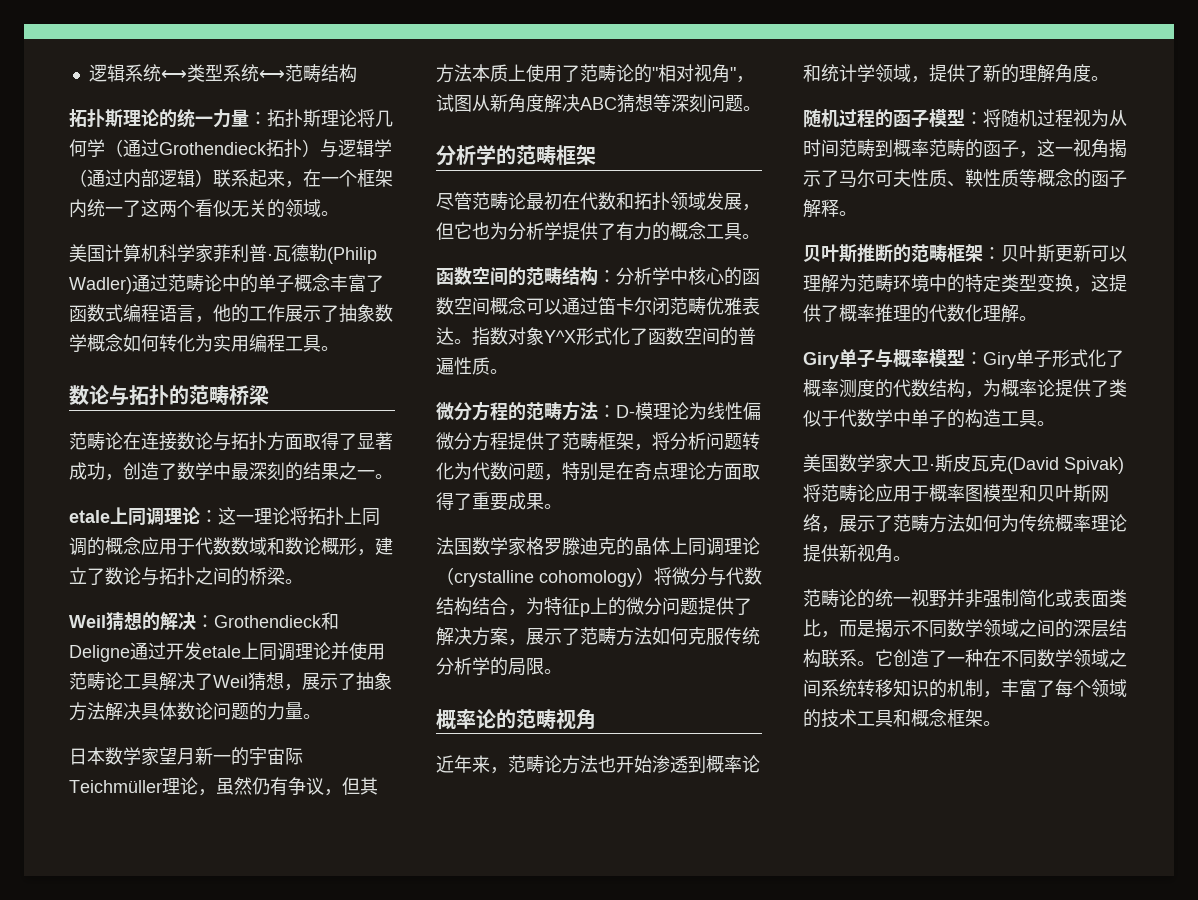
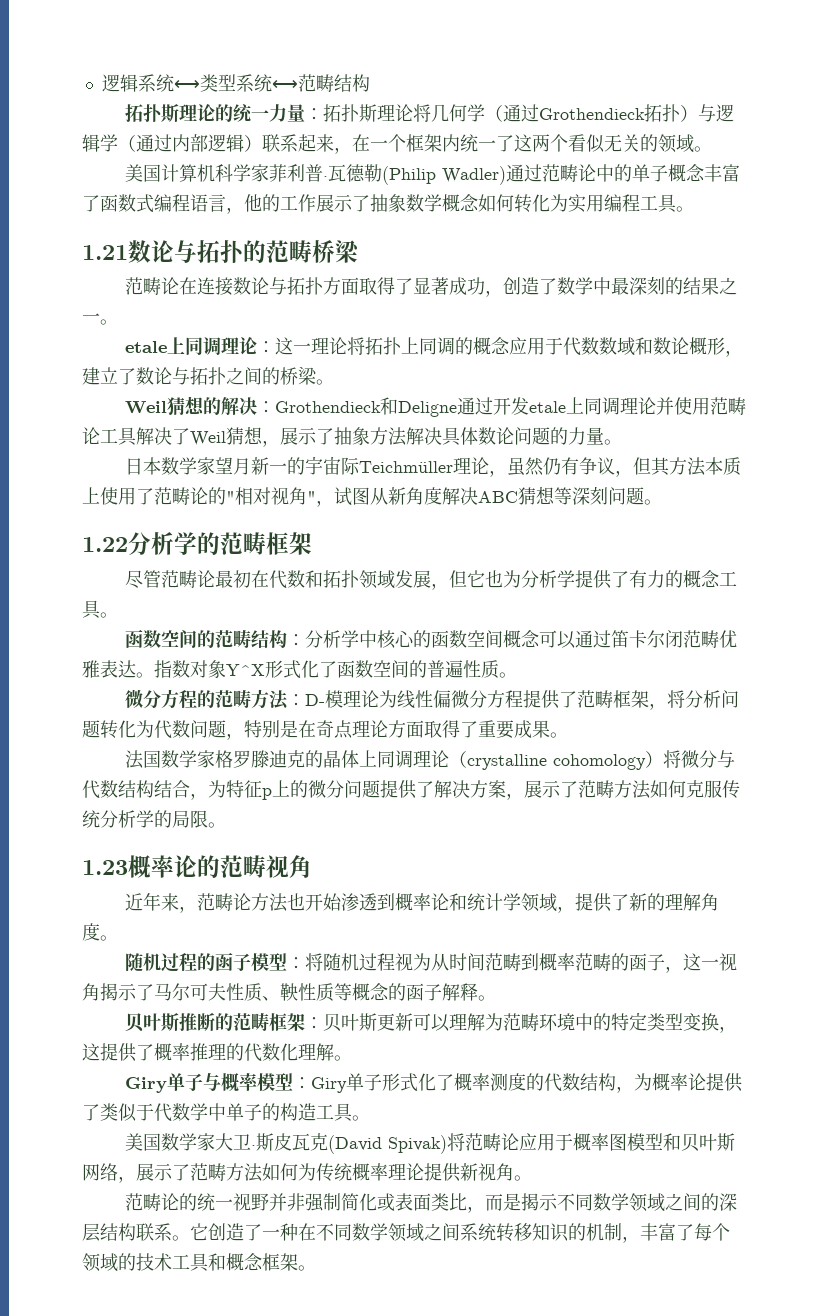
(339, 348) none -> [82,245,128,260] 1.21
(761, 108) none -> [82,537,128,552] 1.22
(562, 671) none -> [82,860,128,875] 1.23

